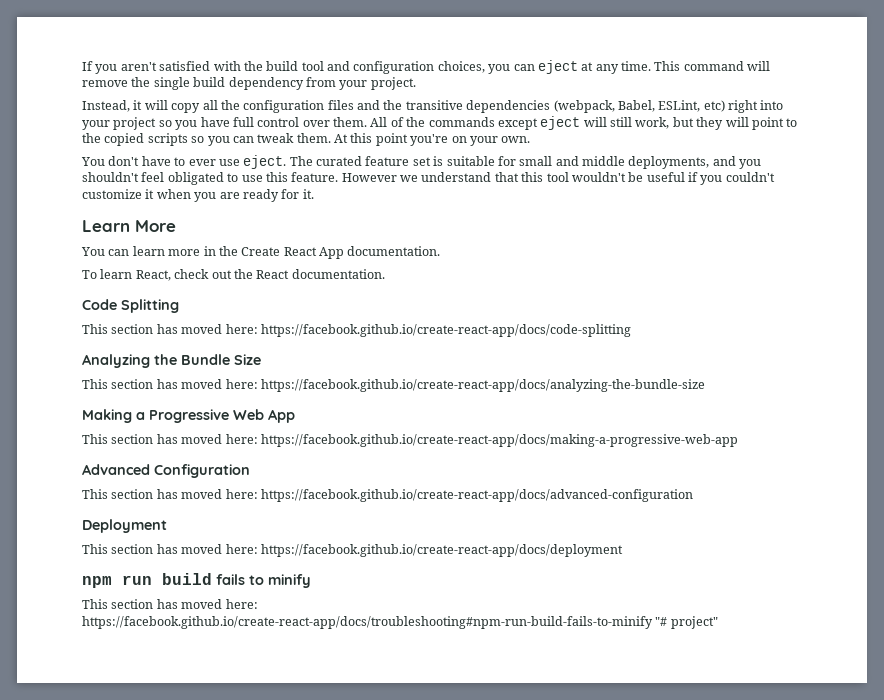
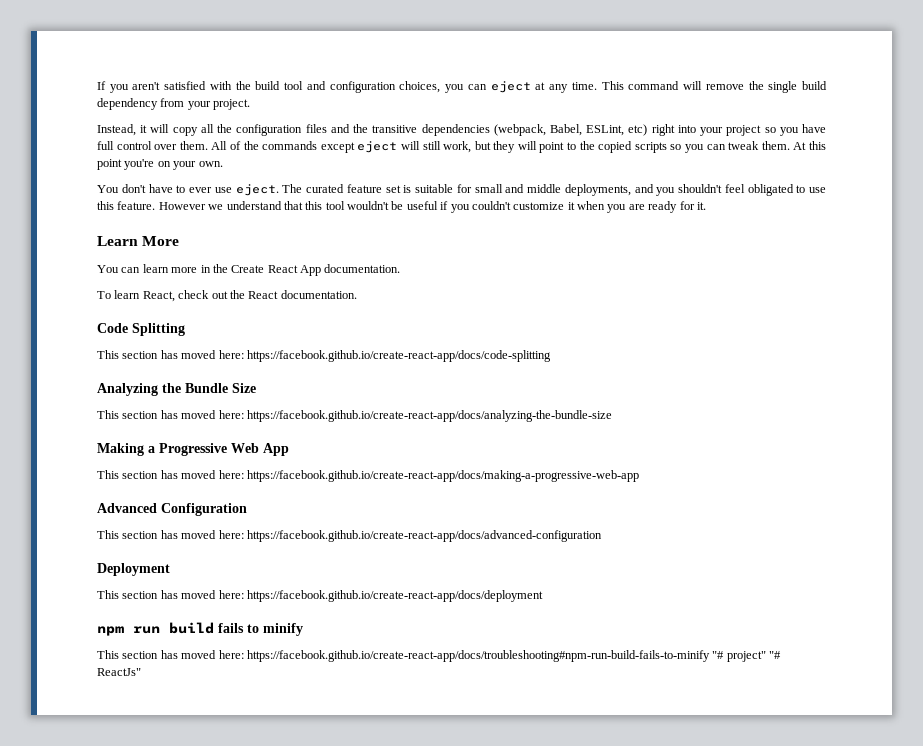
(718, 622) none -> [769,651,781,659] [97,668,141,676] "# ReactJs"

